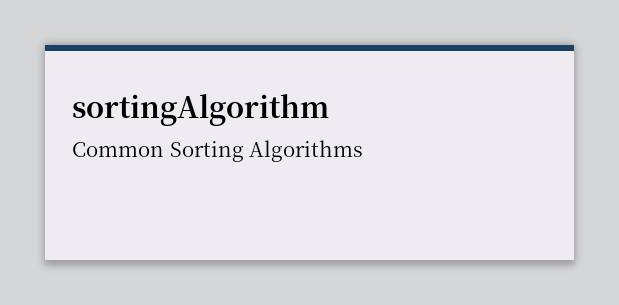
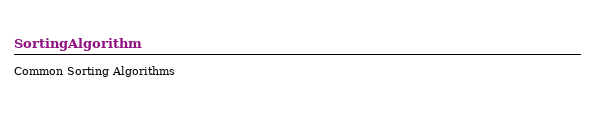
[72,94,329,126] sortingAlgorithm -> [14,38,142,51] SortingAlgorithm

